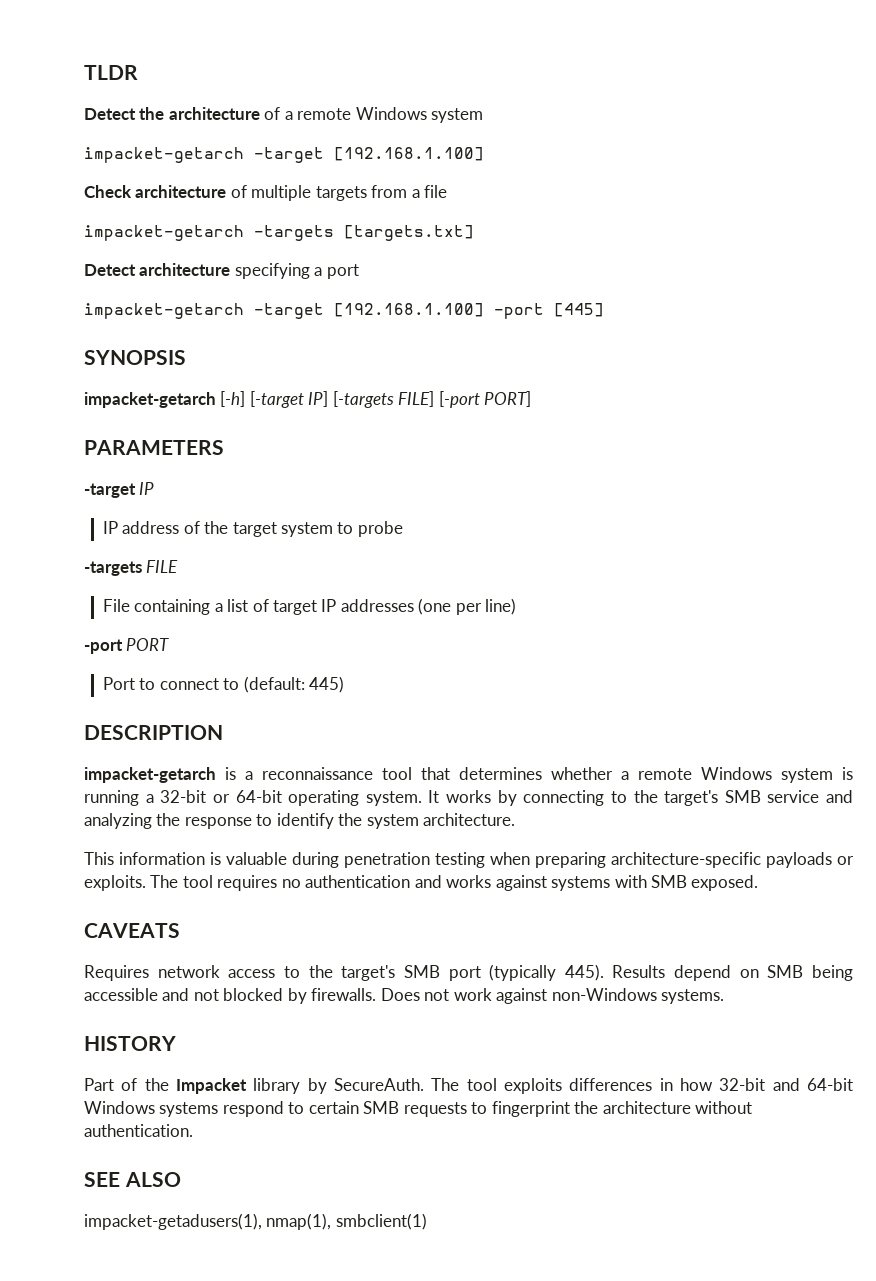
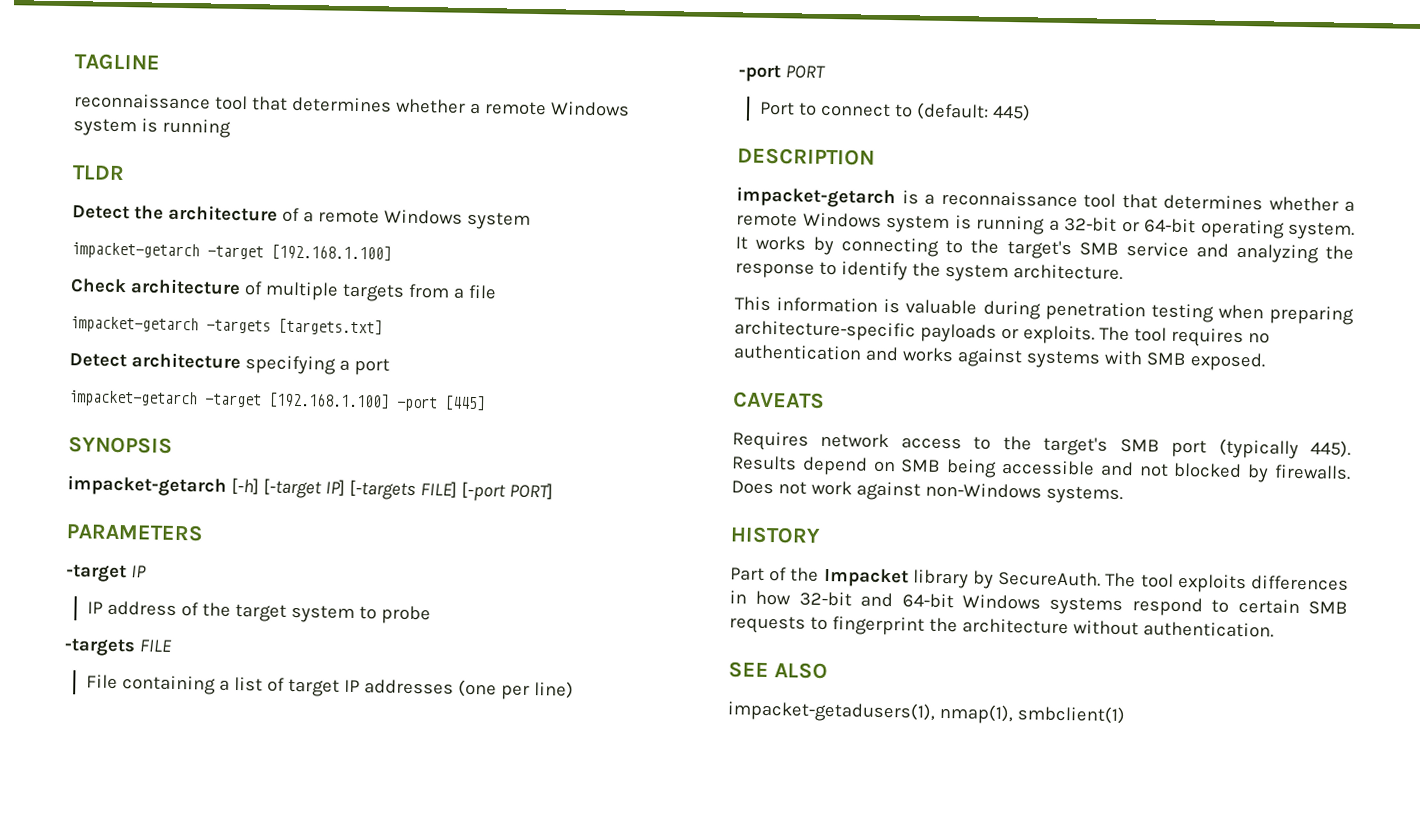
(84, 72) none -> [74,53,160,71] [74,93,630,117] [73,118,231,138] TAGLINE // reconnaissance tool that determines whether a remote Windows system is running //

